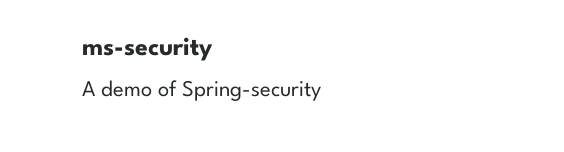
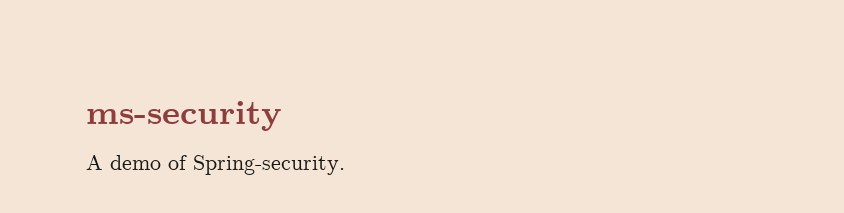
[182,80,322,101] Spring-security -> [193,155,345,175] Spring-security.

